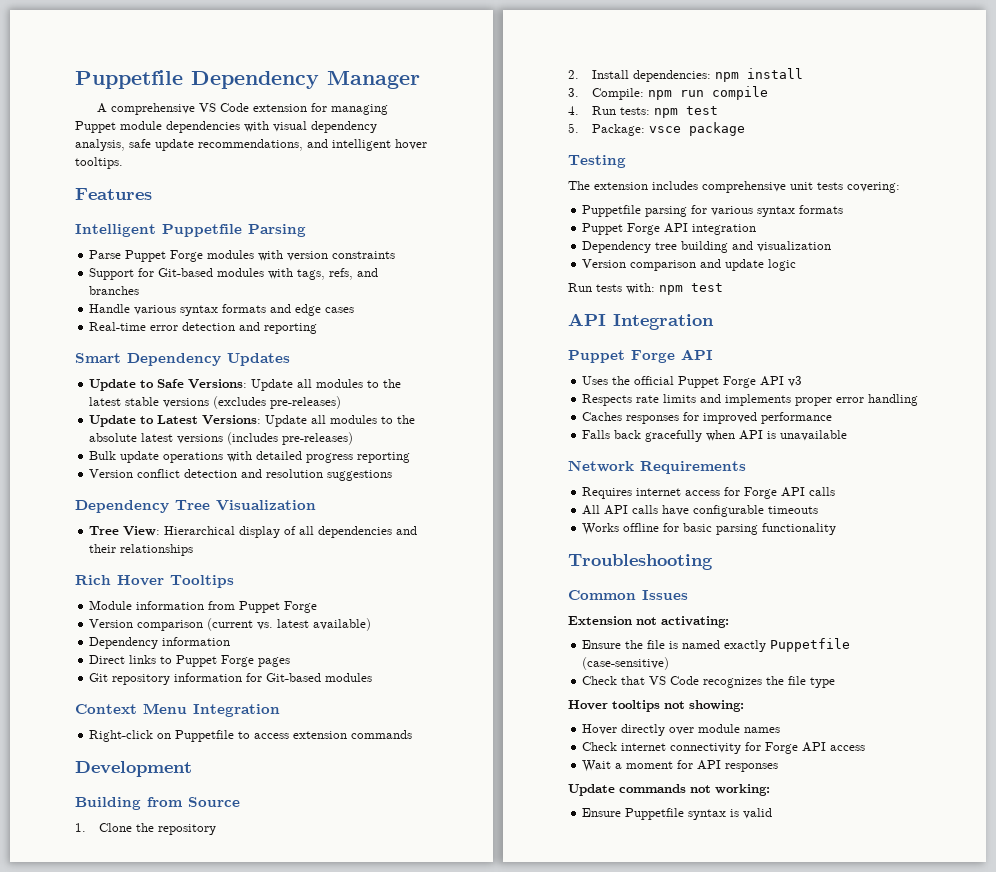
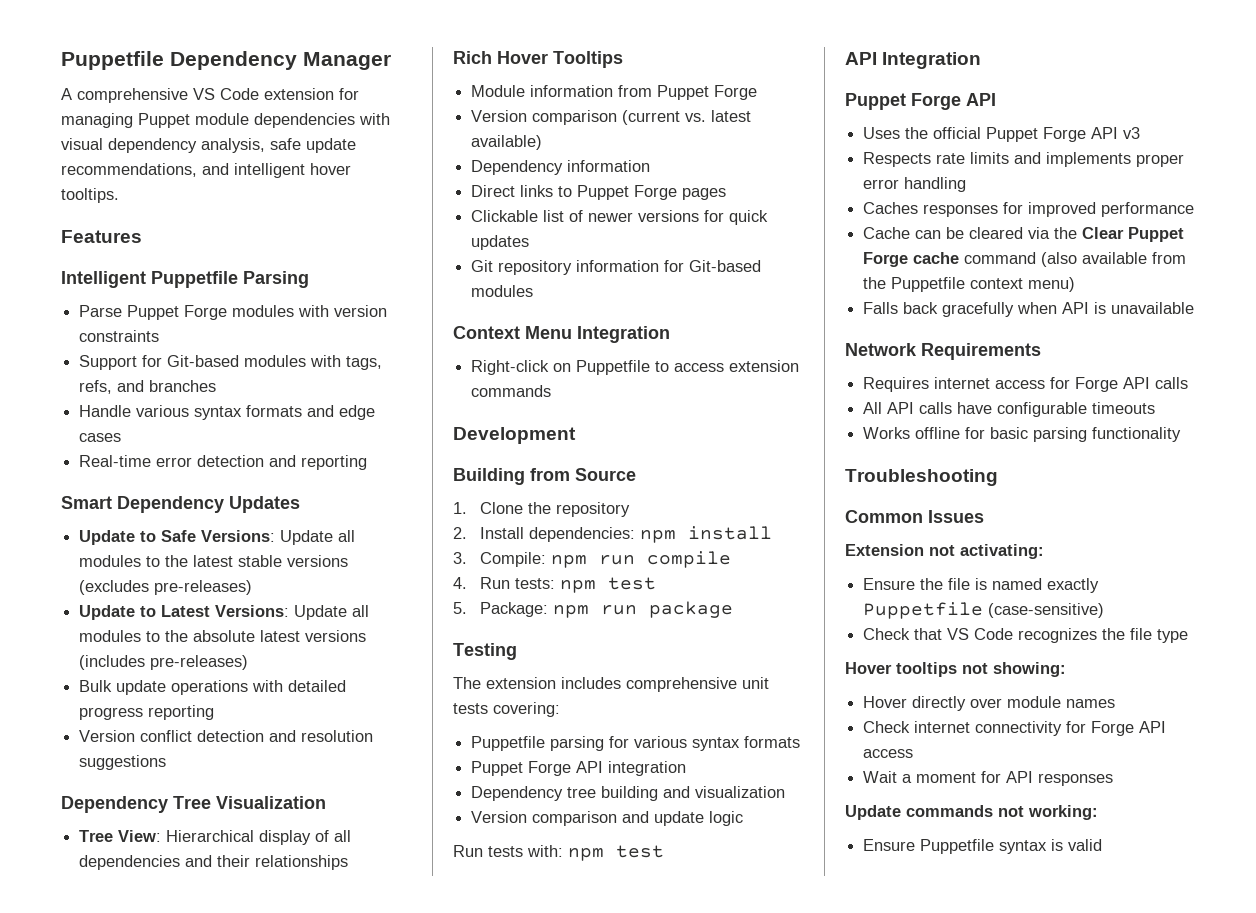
(291, 662) none -> [471,210,769,225] [471,235,530,250] // Clickable list of newer versions for quick updates
[648,126,681,133] vsce -> [552,605,637,618] npm run
(833, 418) none -> [863,227,1185,242] [863,252,1187,267] [863,277,1076,292] // Cache can be cleared via the Clear Puppet Forge cache command (also available from the Puppetfile context menu)

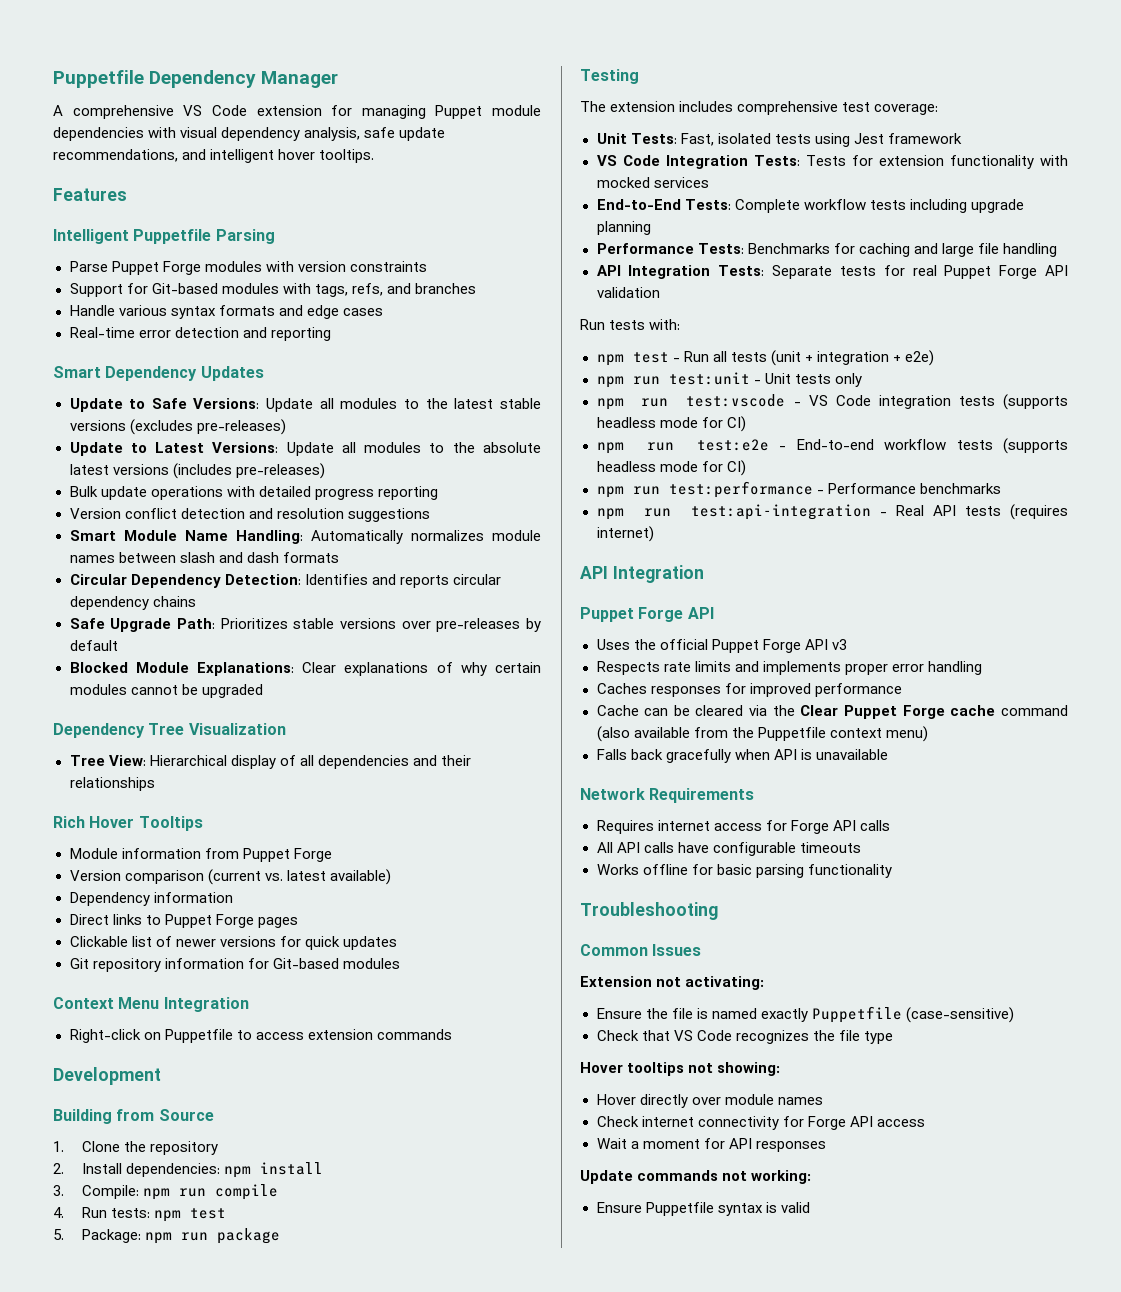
(167, 762) none -> [69,530,542,544] [69,552,339,563] [69,574,501,588] [69,596,196,610] [69,618,541,632] [69,640,118,651] [69,662,541,676] [69,684,263,698] // Smart Module Name Handling: Automatically normalizes module names between slash and dash formats // Circular Dependency Detection: Identifies and reports circular dependency chains // Safe Upgrade Path: Prioritizes stable versions over pre-releases by default // Blocked Module Explanations: Clear explanations of why certain modules cannot be upgraded
[742,677,769,689] [453,702,560,717] [471,736,801,751] [471,761,687,776] [471,786,786,801] [471,811,744,826] unit tests covering: // Puppetfile parsing for various syntax formats // Puppet Forge API integration // Dependency tree building and visualization // Version comparison and update logic -> [842,102,939,115] [596,133,962,147] [596,155,1068,169] [596,177,709,188] [596,199,1024,213] [596,221,651,235] [596,243,1057,257] [596,265,1068,279] [596,287,660,298] test coverage: // Unit Tests: Fast, isolated tests using Jest framework // VS Code Integration Tests: Tests for extension functionality with mocked services // End-to-End Tests: Complete workflow tests including upgrade planning // Performance Tests: Benchmarks for caching and large file handling // API Integration Tests: Separate tests for real Puppet Forge API validation
[568,845,664,861] npm test -> [596,350,934,366] [596,372,862,388] [596,394,1068,410] [596,416,746,432] [596,438,1068,454] [596,460,746,476] [596,481,1001,498] [596,504,1068,520] [596,526,654,542] // npm test - Run all tests (unit + integration + e2e) // npm run test:unit - Unit tests only // npm run test:vscode - VS Code integration tests (supports headless mode for CI) // npm run test:e2e - End-to-end workflow tests (supports headless mode for CI) // npm run test:performance - Performance benchmarks // npm run test:api-integration - Real API tests (requires internet)

